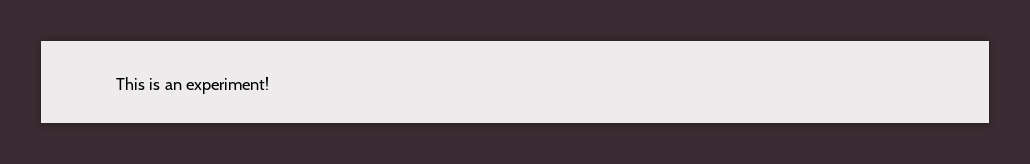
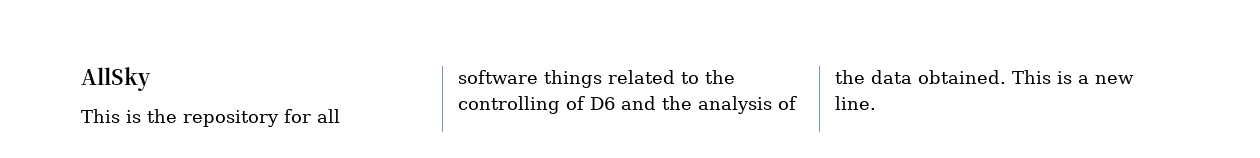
[116,77,270,94] This is an experiment! -> [81,67,151,91] [81,109,340,127] [458,70,735,88] [458,96,797,114] [835,70,1134,84] [835,96,876,110] AllSky // This is the repository for all software things related to the controlling of D6 and the analysis of the data obtained. This is a new line.

